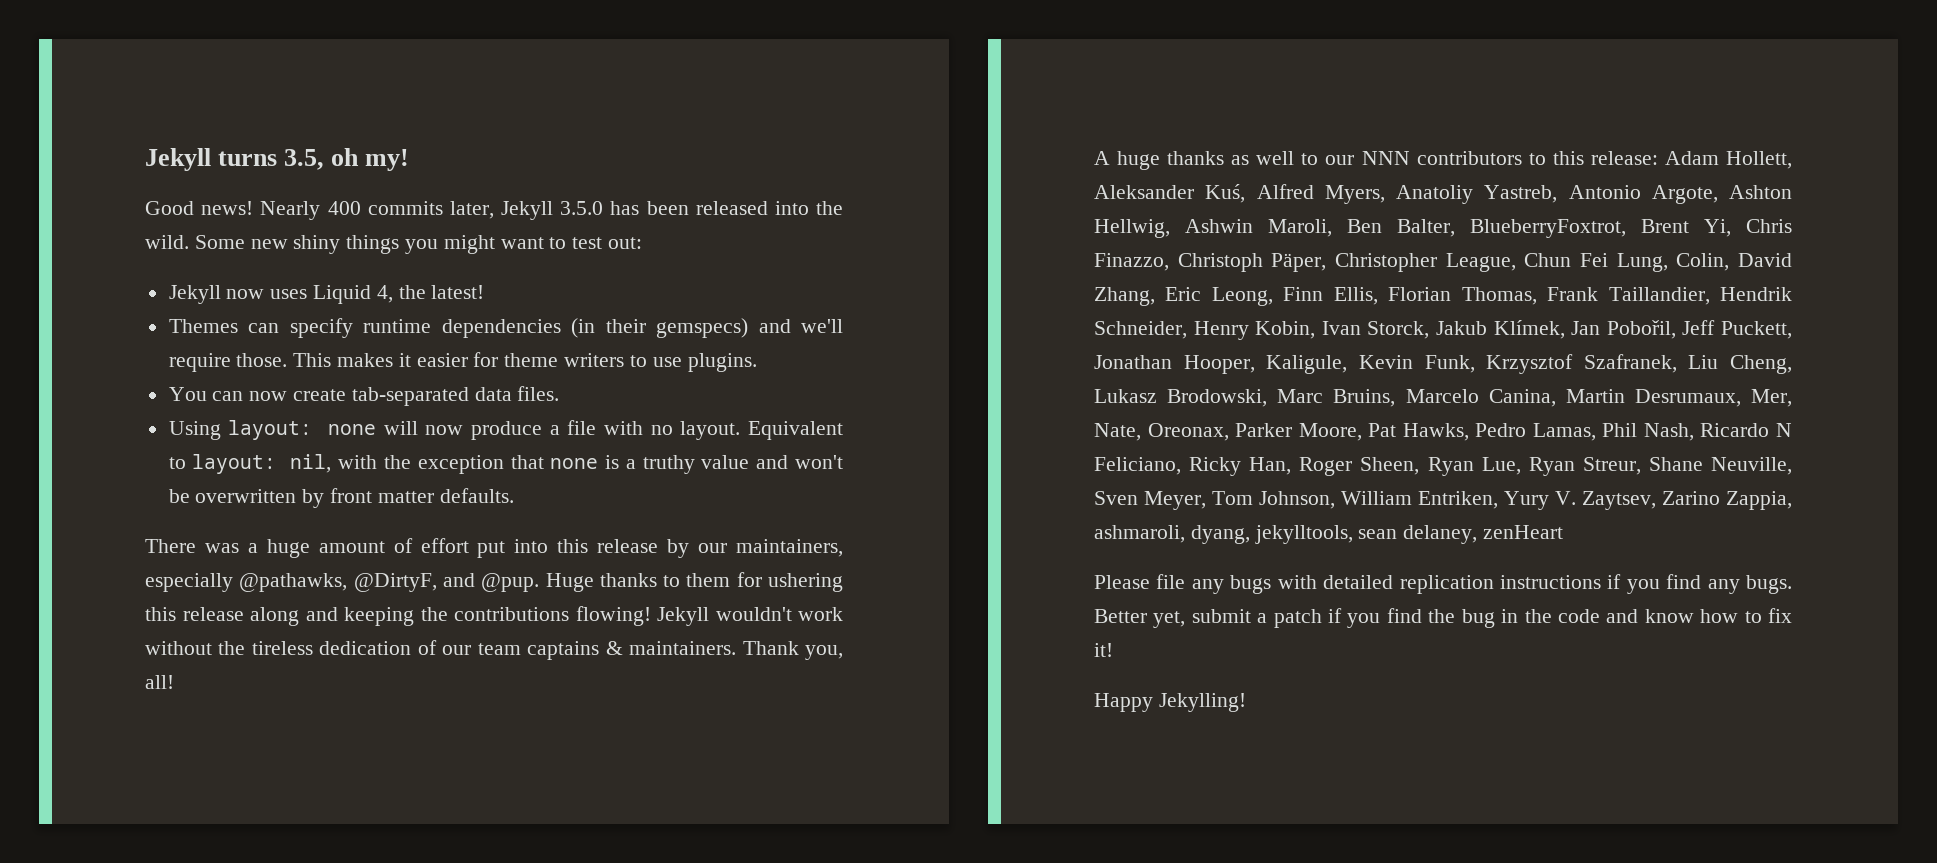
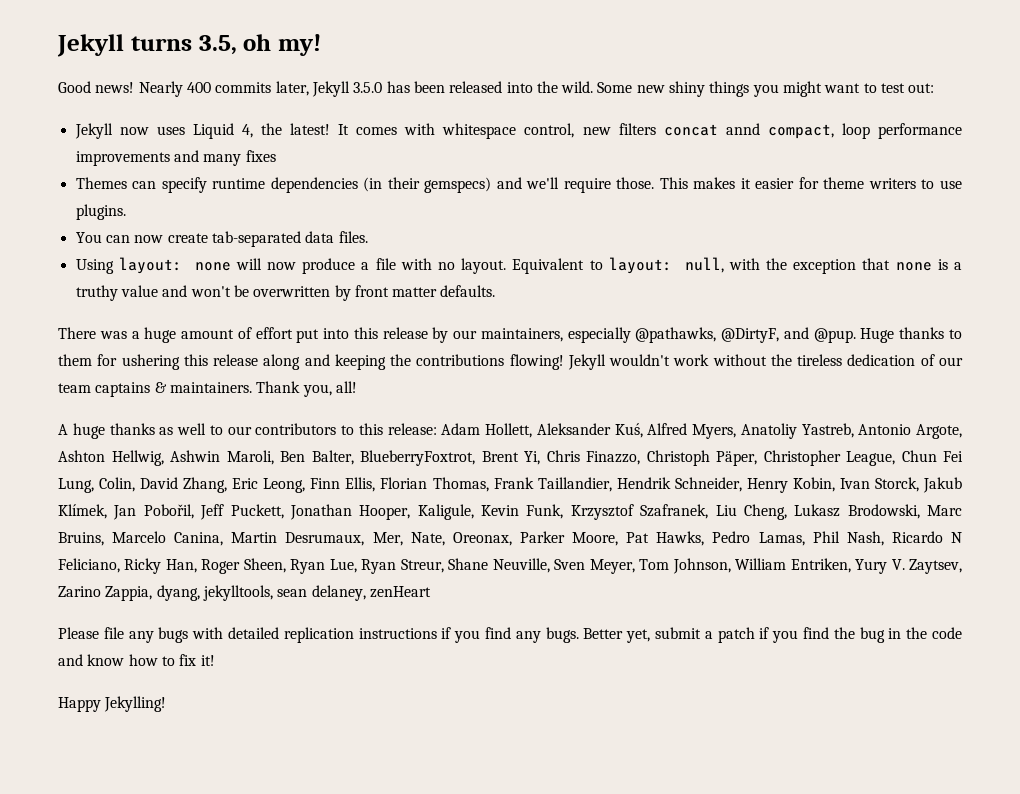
(485, 292) none -> [338,123,963,139] [75,150,276,166] It comes with whitespace control, new filters concat annd compact, loop performance improvements and many fixes
[290,454,332,473] nil, -> [684,257,724,273] null,
[1361,151,1410,165] NNN -> (252, 430) none
[1094,525,1185,543] ashmaroli, -> (153, 593) none

